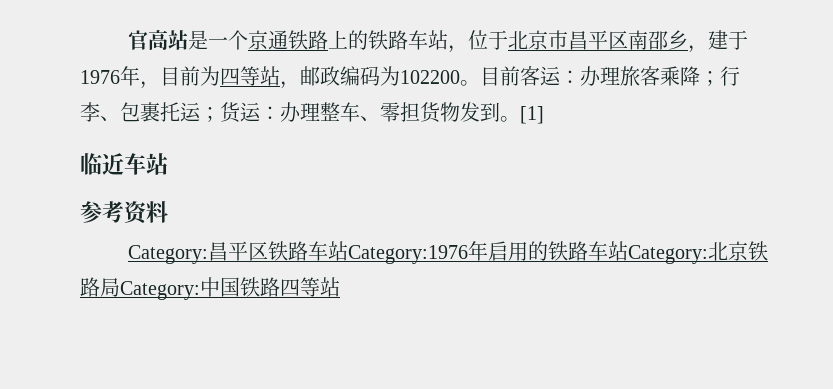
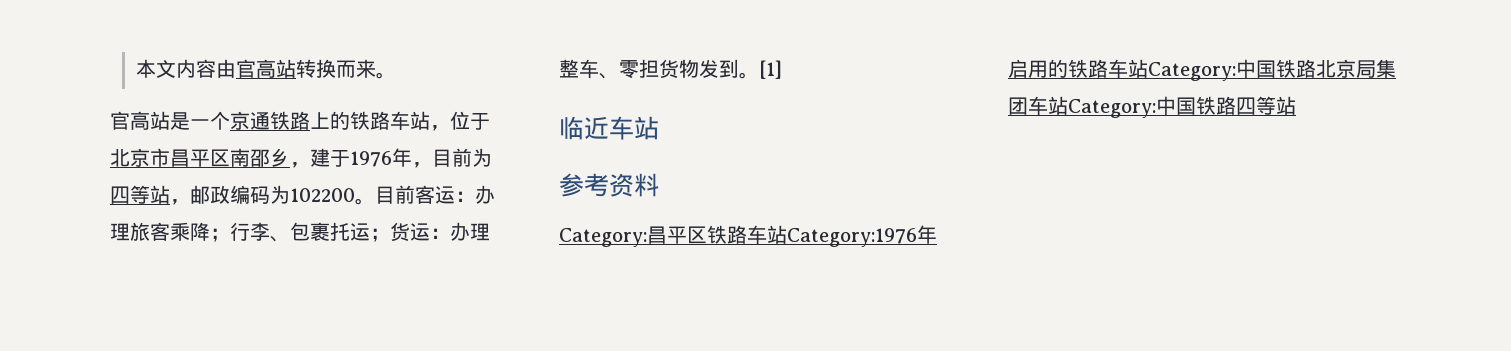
(128, 40) none -> [135,59,396,79] 本文内容由官高站转换而来。 //
[708,241,769,261] [80,277,120,297] 北京铁路局 -> [1236,59,1396,78] [1008,96,1068,116] 中国铁路北京局集团车站

